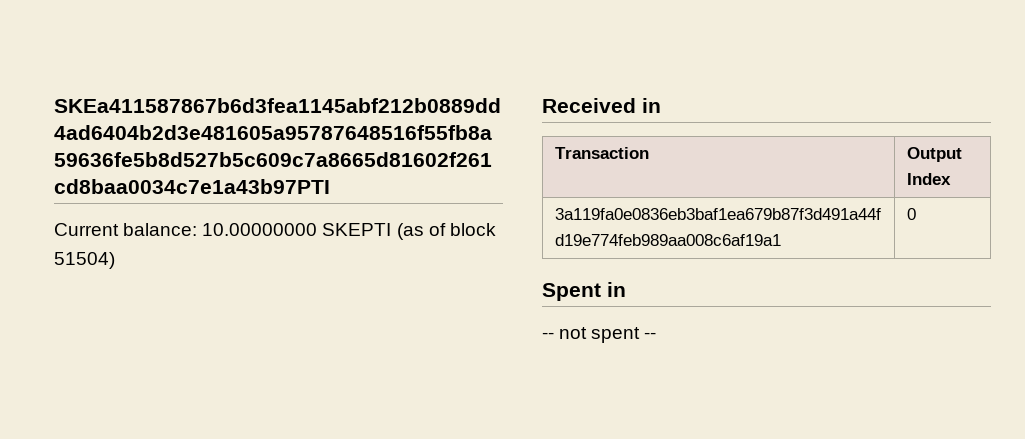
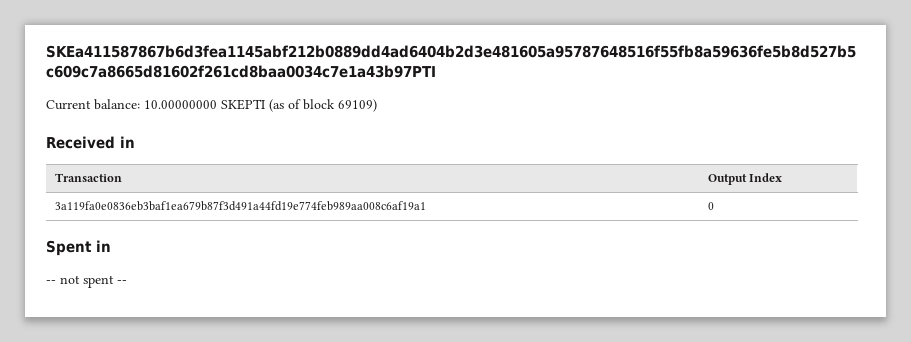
[54,252,115,269] 51504) -> [338,99,377,112] 69109)

